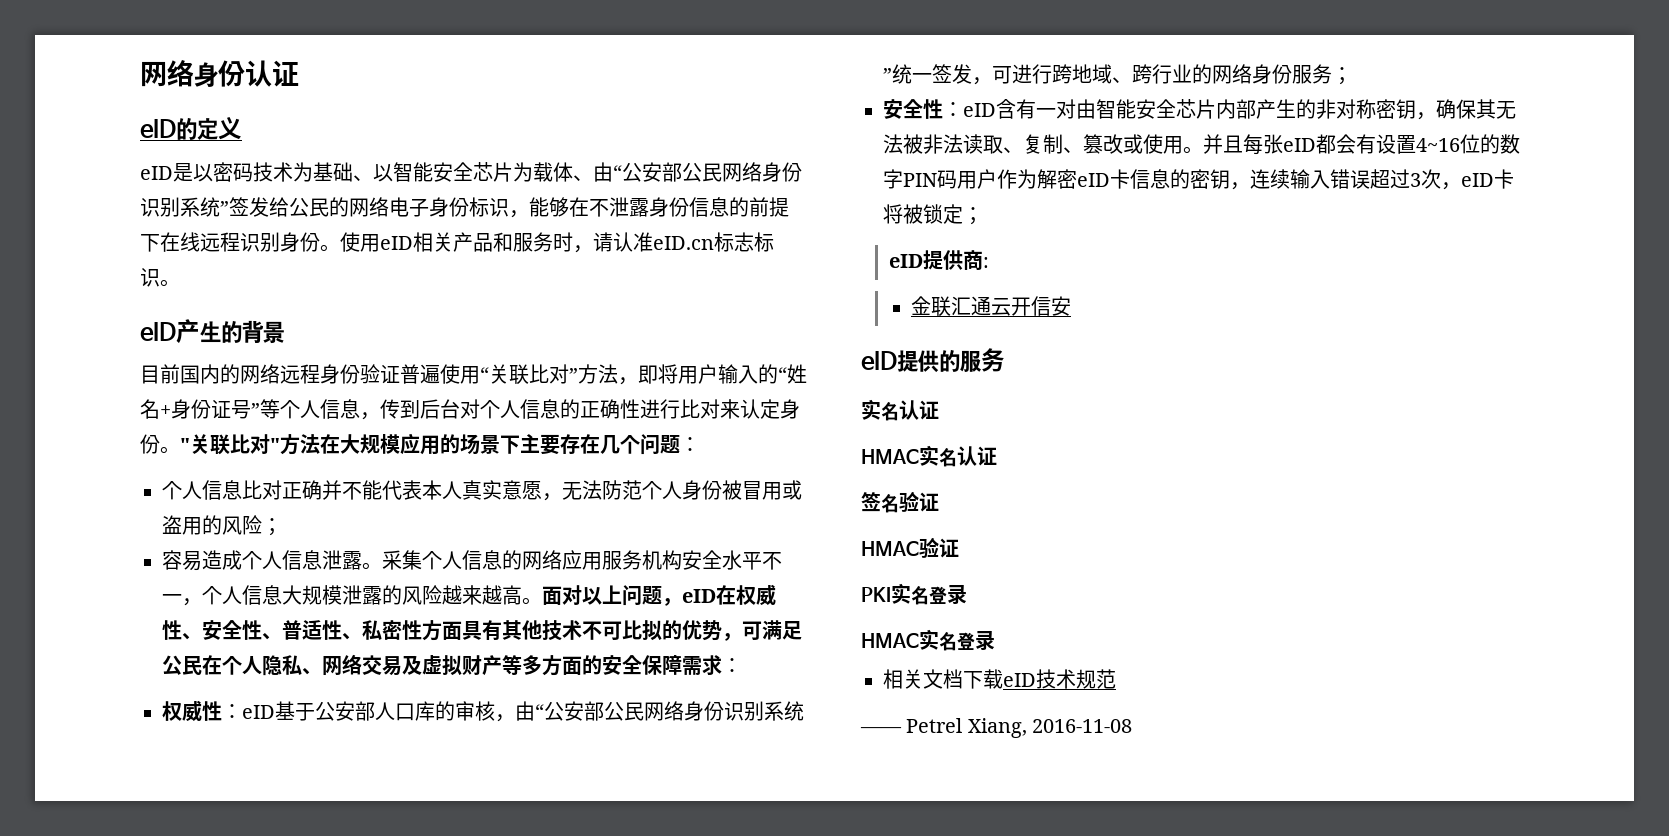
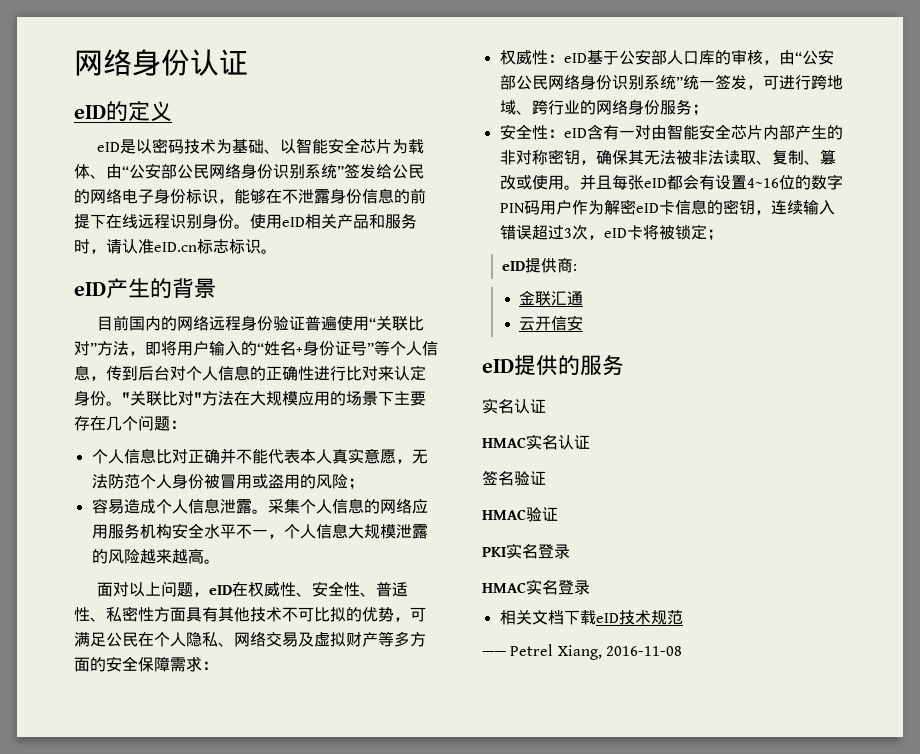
(542, 601) none -> (220, 561) //
(991, 306) none -> (584, 298) //

